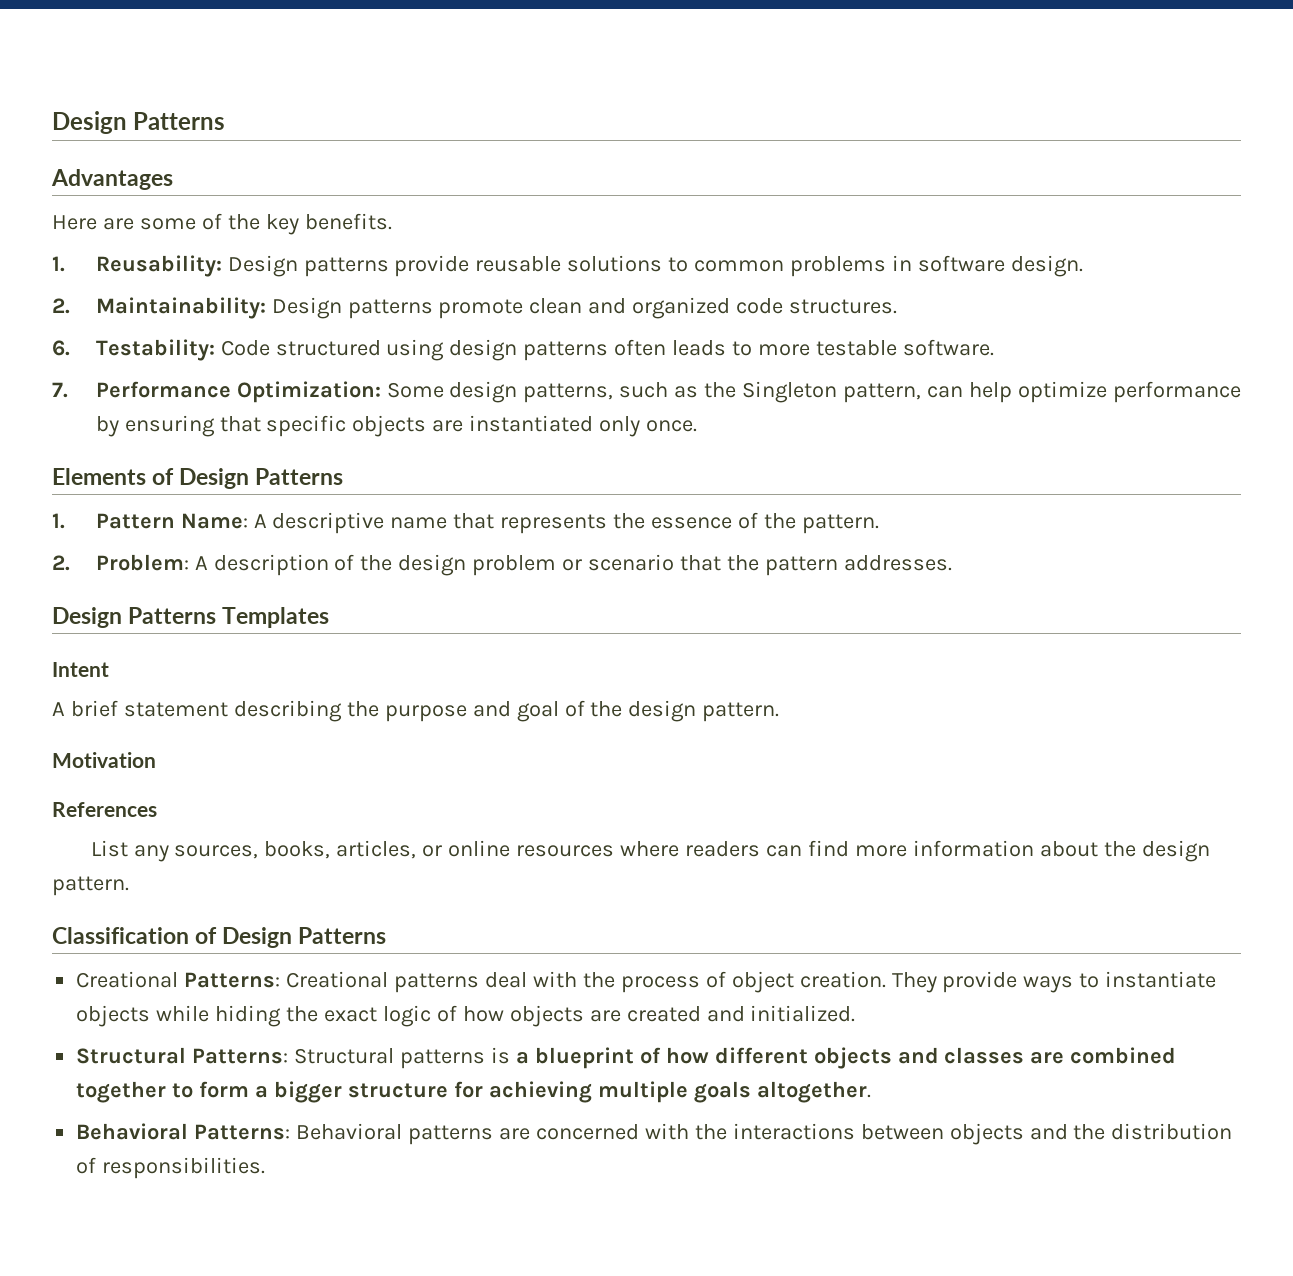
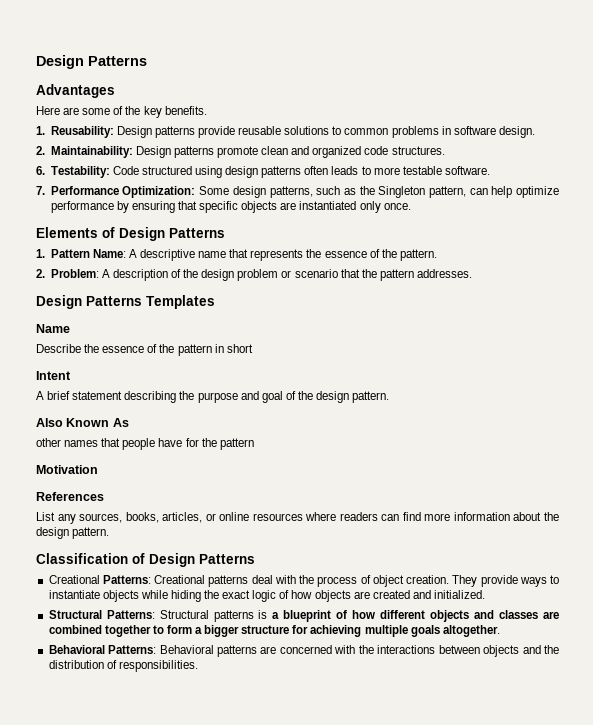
(330, 617) none -> [36,324,70,333] [36,344,253,356] // Name // Describe the essence of the pattern in short
(780, 712) none -> [36,418,129,427] [36,438,254,450] // Also Known As // other names that people have for the pattern

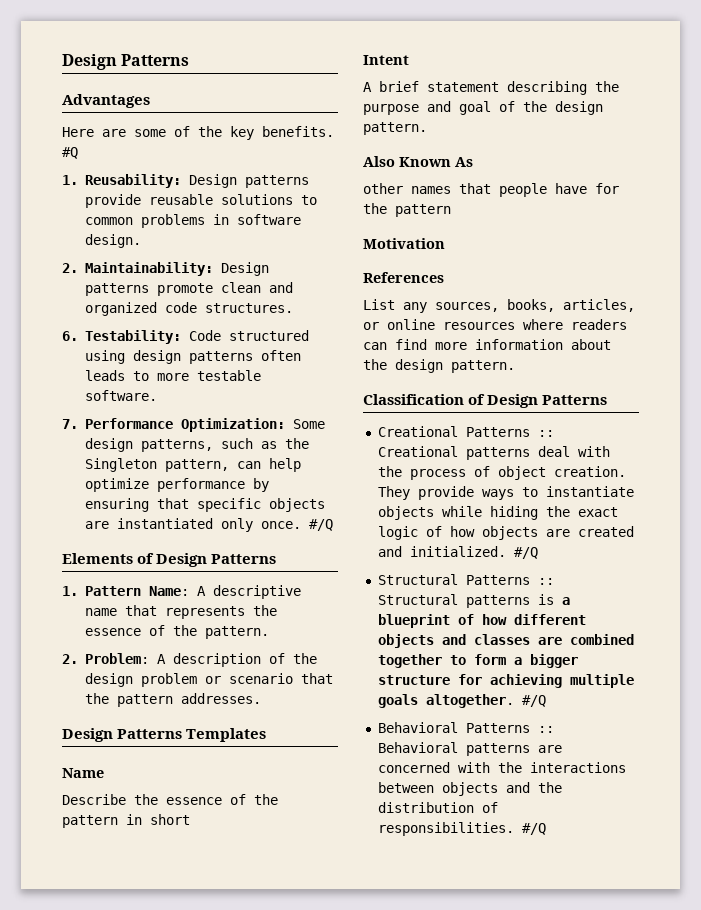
(207, 110) none -> [62,147,78,159] #Q
(411, 206) none -> [308,519,333,531] #/Q
[102,575,151,584] Patterns: -> [465,427,554,437] Patterns ::
[48,610,155,619] // Structural Patterns: -> [513,547,538,559] [377,574,554,585] #/Q // Structural Patterns ::
[48,645,157,654] // Behavioral Patterns: -> [521,695,546,707] [377,722,554,733] #/Q // Behavioral Patterns ::
(198, 666) none -> [521,823,546,835] #/Q

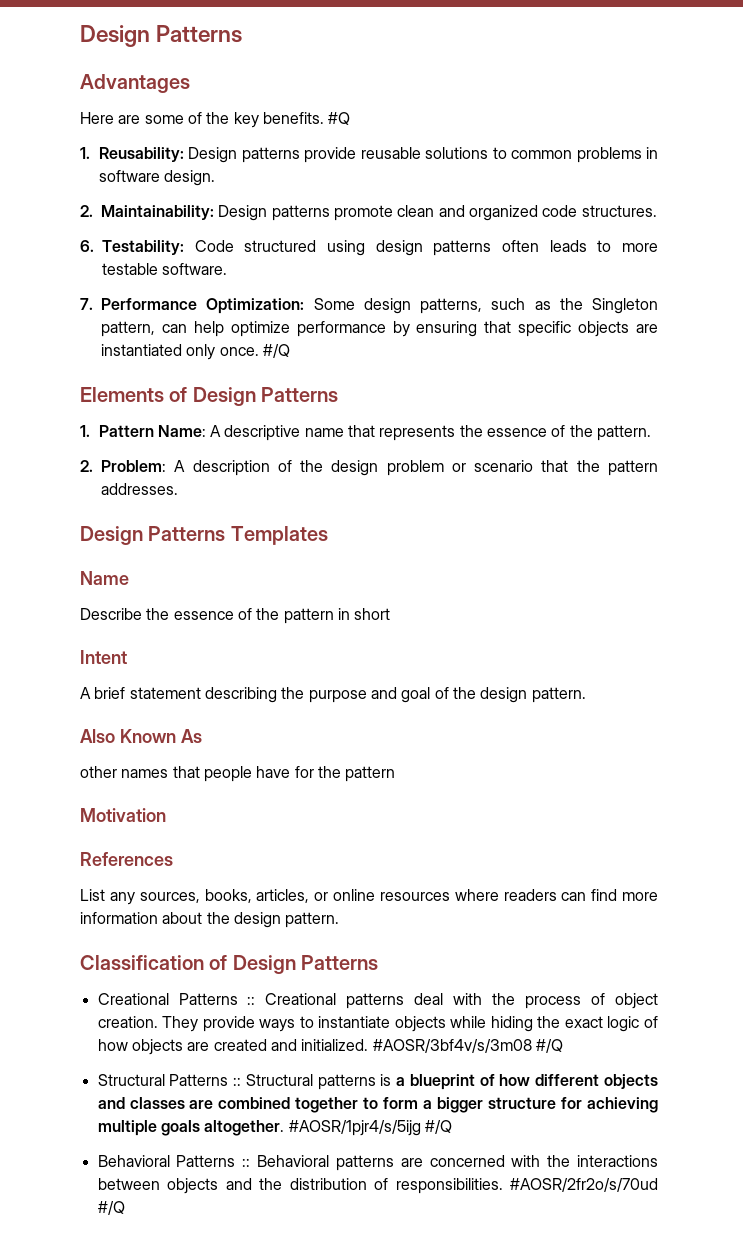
(506, 551) none -> [372,1039,532,1053] #AOSR/3bf4v/s/3m08
(514, 701) none -> [288,1120,421,1136] #AOSR/1pjr4/s/5ijg
(514, 829) none -> [510,1178,658,1192] #AOSR/2fr2o/s/70ud

